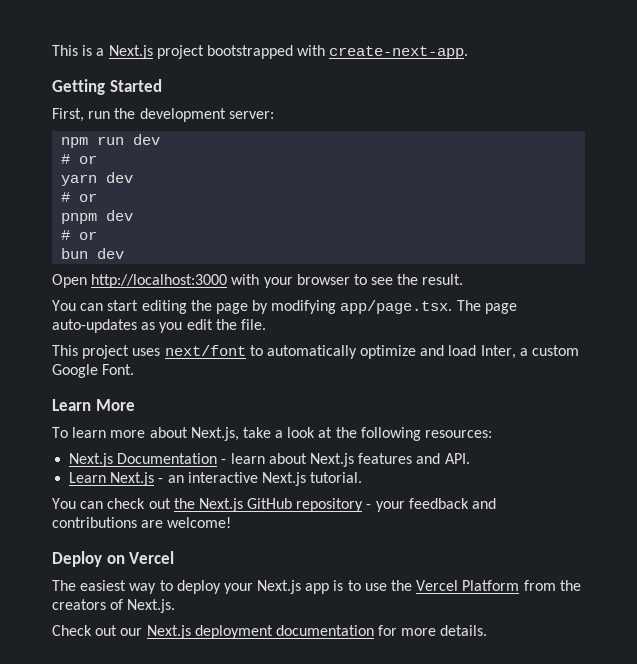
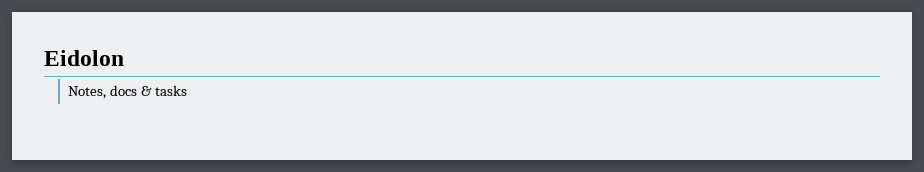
[52,45,469,59] [52,79,162,95] [52,108,274,122] [61,134,161,148] [61,154,98,164] [61,172,134,186] [61,192,98,202] [61,210,134,224] [61,230,98,240] [61,248,125,259] [52,274,464,288] [52,300,517,314] [52,319,266,333] [52,345,580,359] [52,364,135,378] [52,399,135,411] [52,427,493,441] [69,453,470,467] [69,472,363,486] [52,498,497,512] [52,517,232,528] [52,551,175,567] [52,580,581,594] [52,599,176,613] [52,625,488,639] This is a Next.js project bootstrapped with create-next-app. // Getting Started // First, run the development server: // npm run dev // # or // yarn dev // # or // pnpm dev // # or // bun dev // Open http://localhost:3000 with your browser to see the result. // You can start editing the page by modifying app/page.tsx. The page auto-updates as you edit the file. // This project uses next/font to automatically optimize and load Inter, a custom Google Font. // Learn More // To learn more about Next.js, take a look at the following resources: // Next.js Documentation - learn about Next.js features and API. // Learn Next.js - an interactive Next.js tutorial. // You can check out the Next.js GitHub repository - your feedback and contributions are welcome! // Deploy on Vercel // The easiest way to deploy your Next.js app is to use the Vercel Platform from the creators of Next.js. // Check out our Next.js deployment documentation for more details. -> [44,50,124,66] [68,85,188,99] Eidolon // Notes, docs & tasks

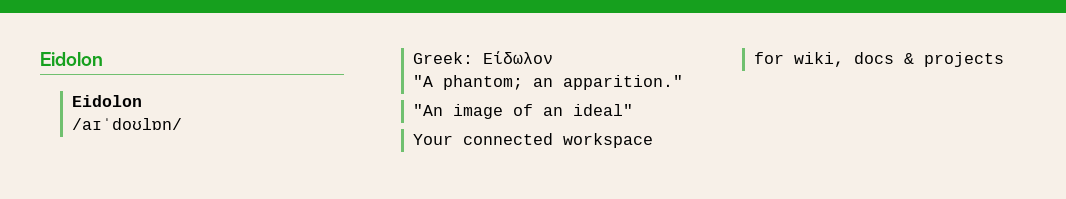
[44,50,124,66] [68,86,107,99] Eidolon // Notes, -> [40,52,103,66] [71,95,142,107] [71,118,182,130] [412,51,553,64] [412,75,683,90] [412,104,633,119] [412,133,653,148] [753,52,844,67] Eidolon // Eidolon // /aɪˈdoʊlɒn/ // Greek: Είδωλον // "A phantom; an apparition." // "An image of an ideal" // Your connected workspace for wiki,
[155,85,188,96] tasks -> [923,52,1004,67] projects

